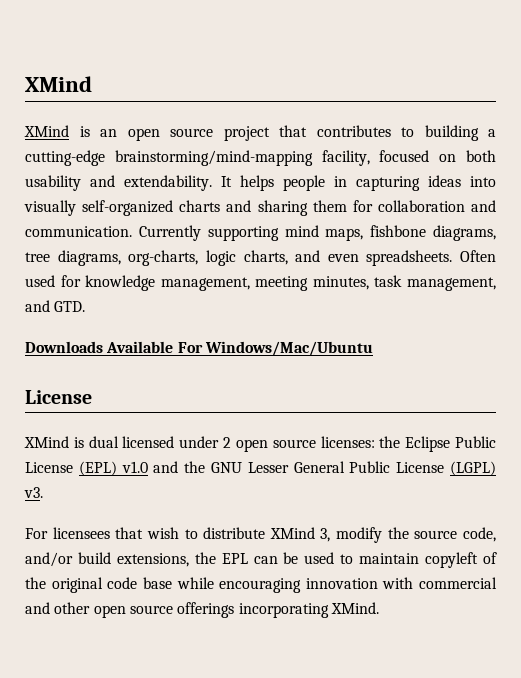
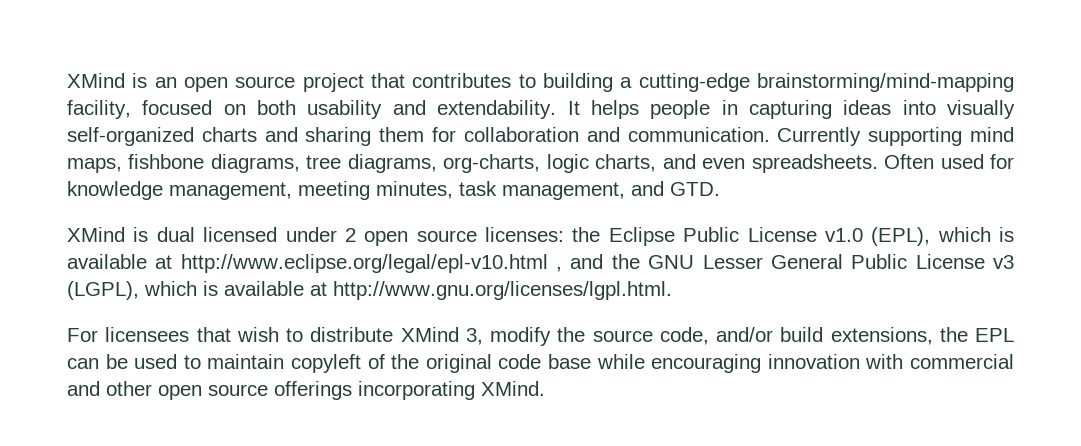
[25,76,92,92] [24,125,69,137] XMind // XMind -> [67,73,125,88] XMind
[25,341,373,356] [25,390,92,404] // Downloads Available For Windows/Mac/Ubuntu // License -> (720, 189) none
[78,461,148,476] (EPL) v1.0 -> [824,227,1014,246] [67,254,563,273] v1.0 (EPL), which is available at http://www.eclipse.org/legal/epl-v10.html ,
[450,461,497,476] [24,487,43,498] (LGPL) v3. -> [993,255,1015,269] [67,281,672,300] v3 (LGPL), which is available at http://www.gnu.org/licenses/lgpl.html.

